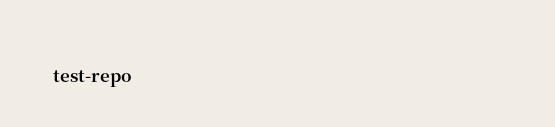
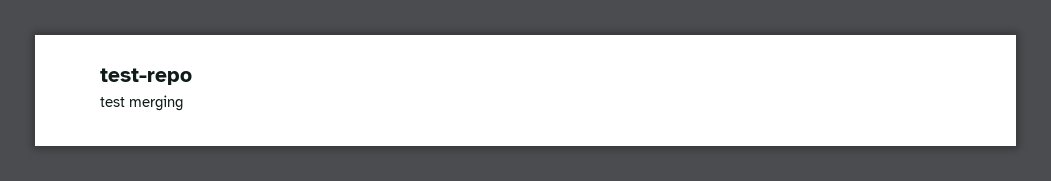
(132, 78) none -> [100,95,183,111] // test merging

